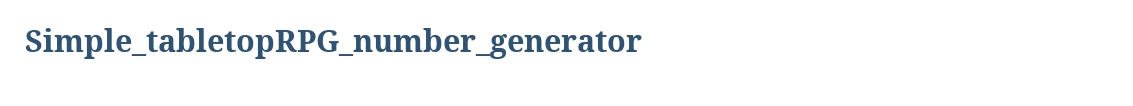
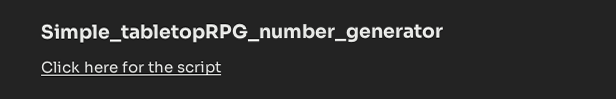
(642, 43) none -> [41,60,223,76] // Click here for the script

